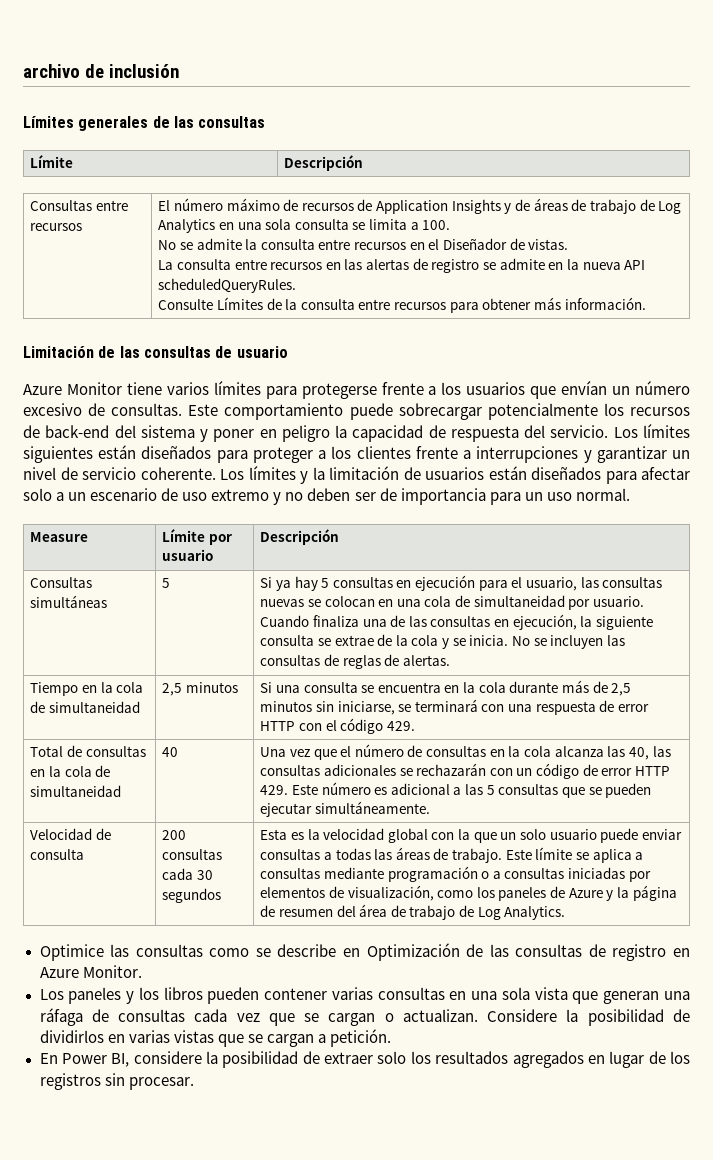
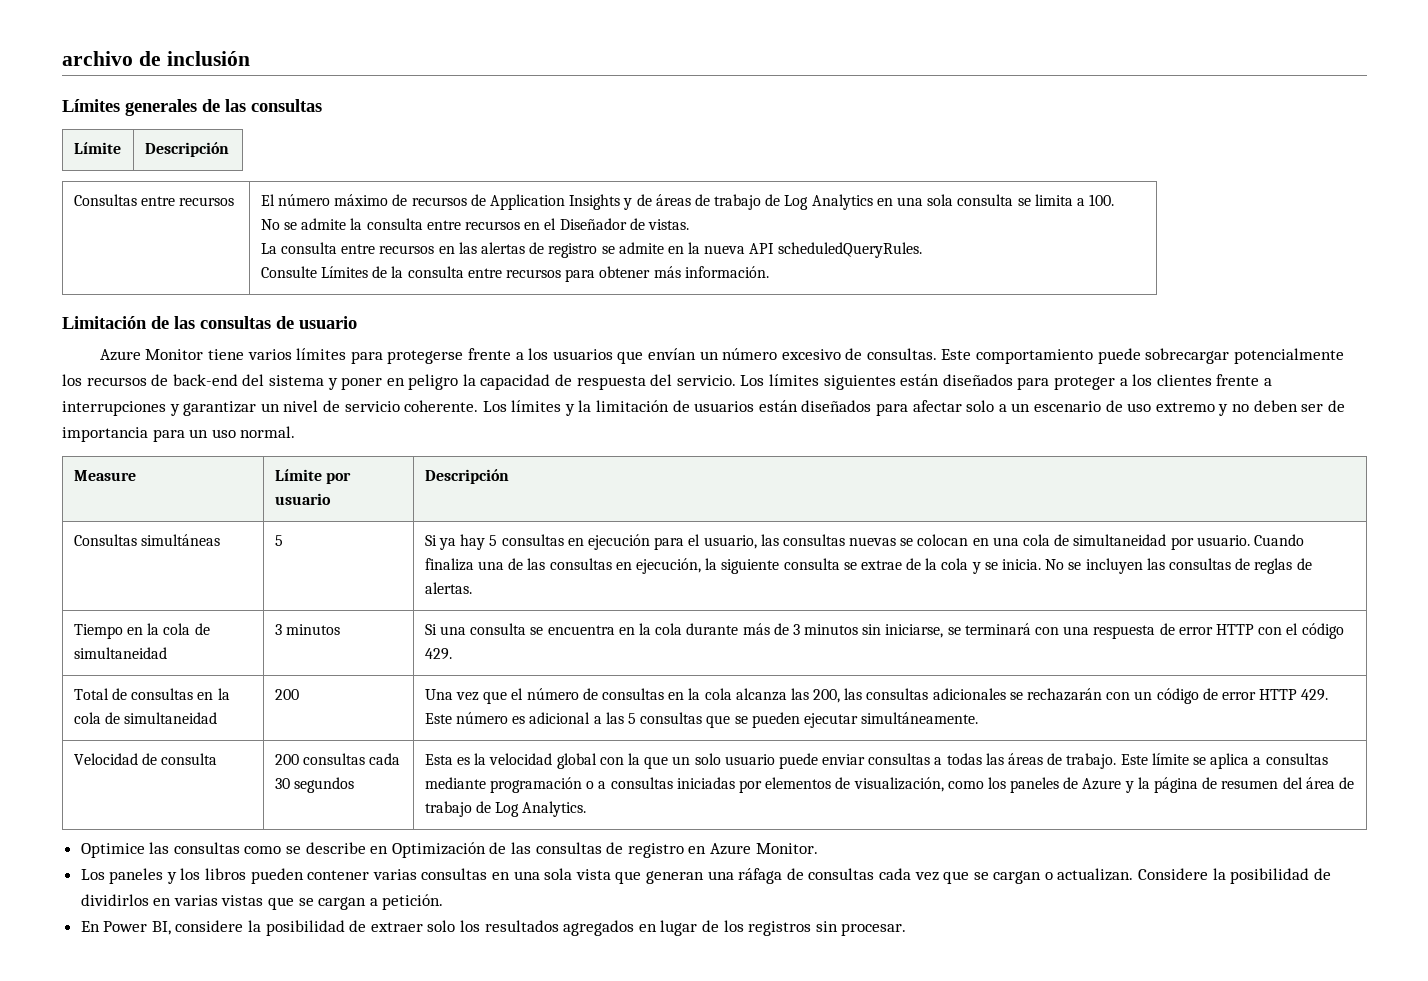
[162,683,183,696] 2,5 -> [274,624,282,635] 3
[611,683,632,696] 2,5 -> [792,624,800,635] 3
[162,747,179,757] 40 -> [274,689,299,700] 200
[628,747,649,760] 40, -> [813,689,841,703] 200,

